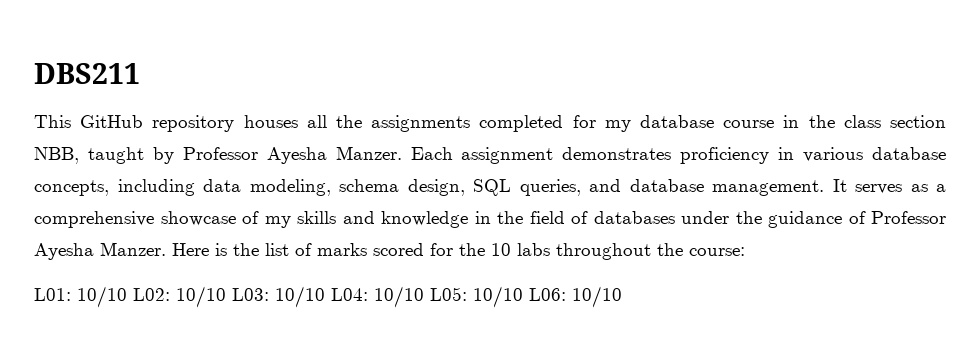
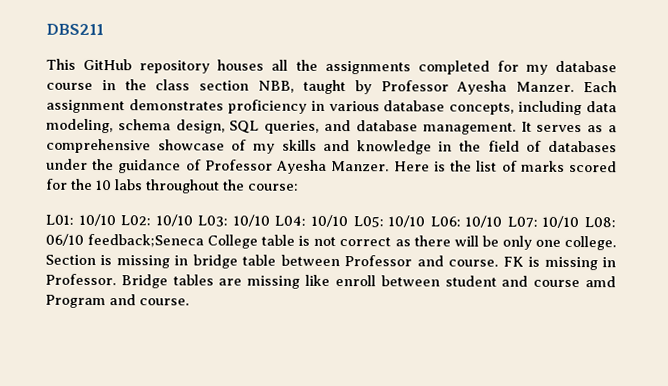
(622, 297) none -> [506,215,616,229] [45,233,617,251] [45,254,616,271] [45,273,616,289] [45,294,189,309] L07: 10/10 L08: 06/10 feedback;Seneca College table is not correct as there will be only one college. Section is missing in bridge table between Professor and course. FK is missing in Professor. Bridge tables are missing like enroll between student and course amd Program and course.

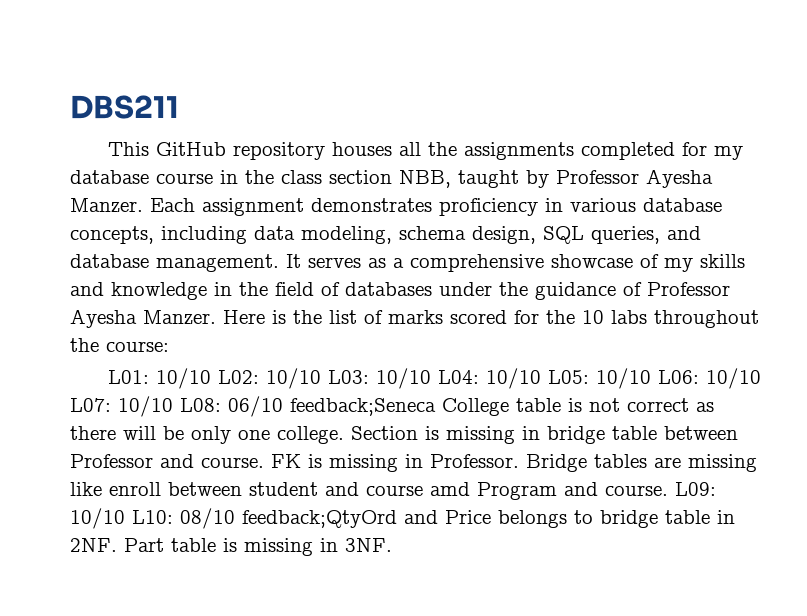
(189, 302) none -> [675,482,716,496] [70,508,735,529] [70,538,392,556] L09: 10/10 L10: 08/10 feedback;QtyOrd and Price belongs to bridge table in 2NF. Part table is missing in 3NF.

